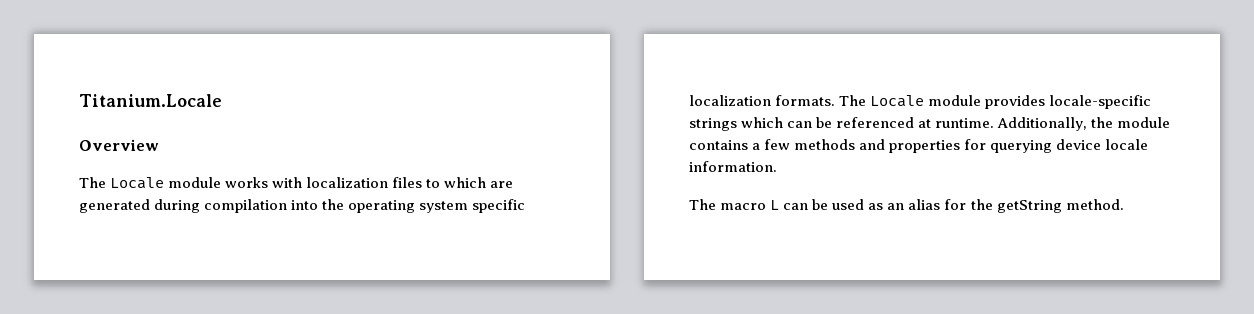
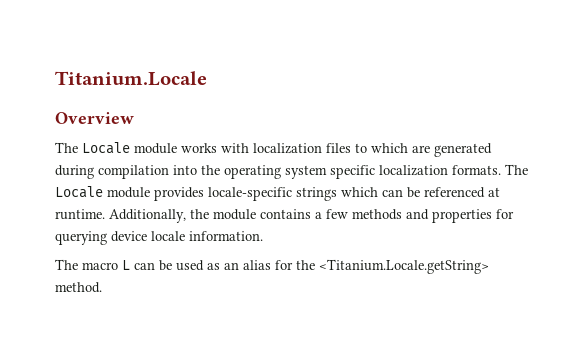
[996,200,1062,213] getString -> [319,259,489,274] <Titanium.Locale.getString>

